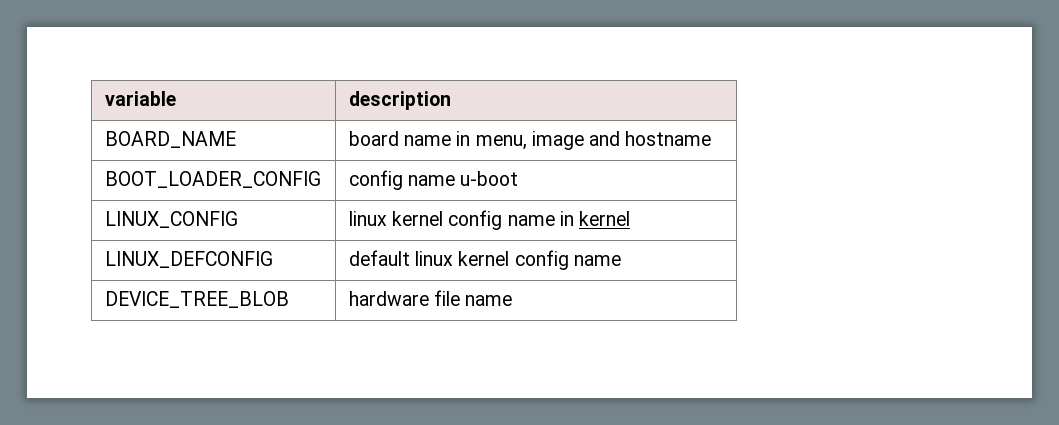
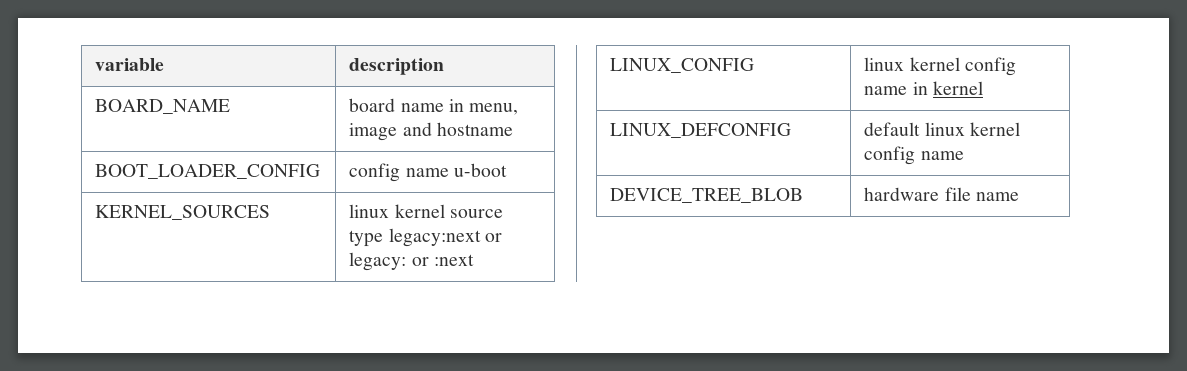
(519, 178) none -> [95,205,271,220] [349,204,503,218] [349,228,502,247] [349,252,474,271] // KERNEL_SOURCES | linux kernel source type legacy:next or legacy: or :next

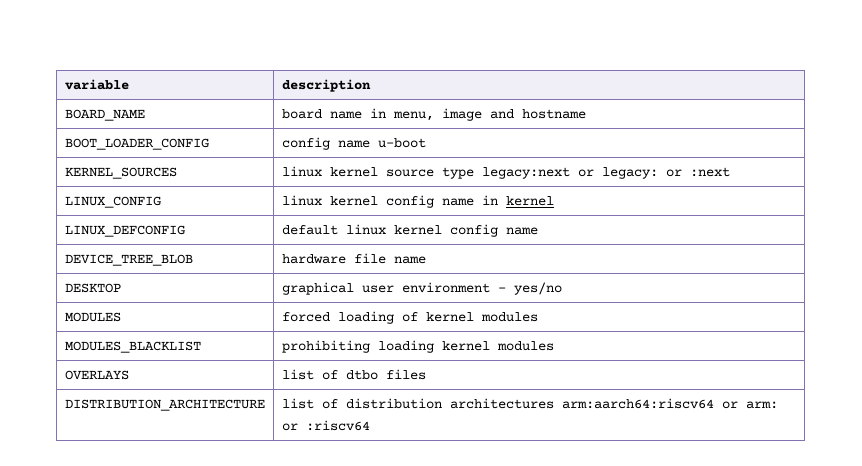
(1019, 196) none -> [64,283,121,293] [281,282,562,295] [64,312,121,322] [281,311,538,324] [64,341,201,353] [281,340,554,353] [64,370,129,380] [281,369,426,380] [64,399,265,411] [281,398,778,409] [281,420,370,431] // DESKTOP | graphical user environment - yes/no // MODULES | forced loading of kernel modules // MODULES_BLACKLIST | prohibiting loading kernel modules // OVERLAYS | list of dtbo files // DISTRIBUTION_ARCHITECTURE | list of distribution architectures arm:aarch64:riscv64 or arm: or :riscv64

